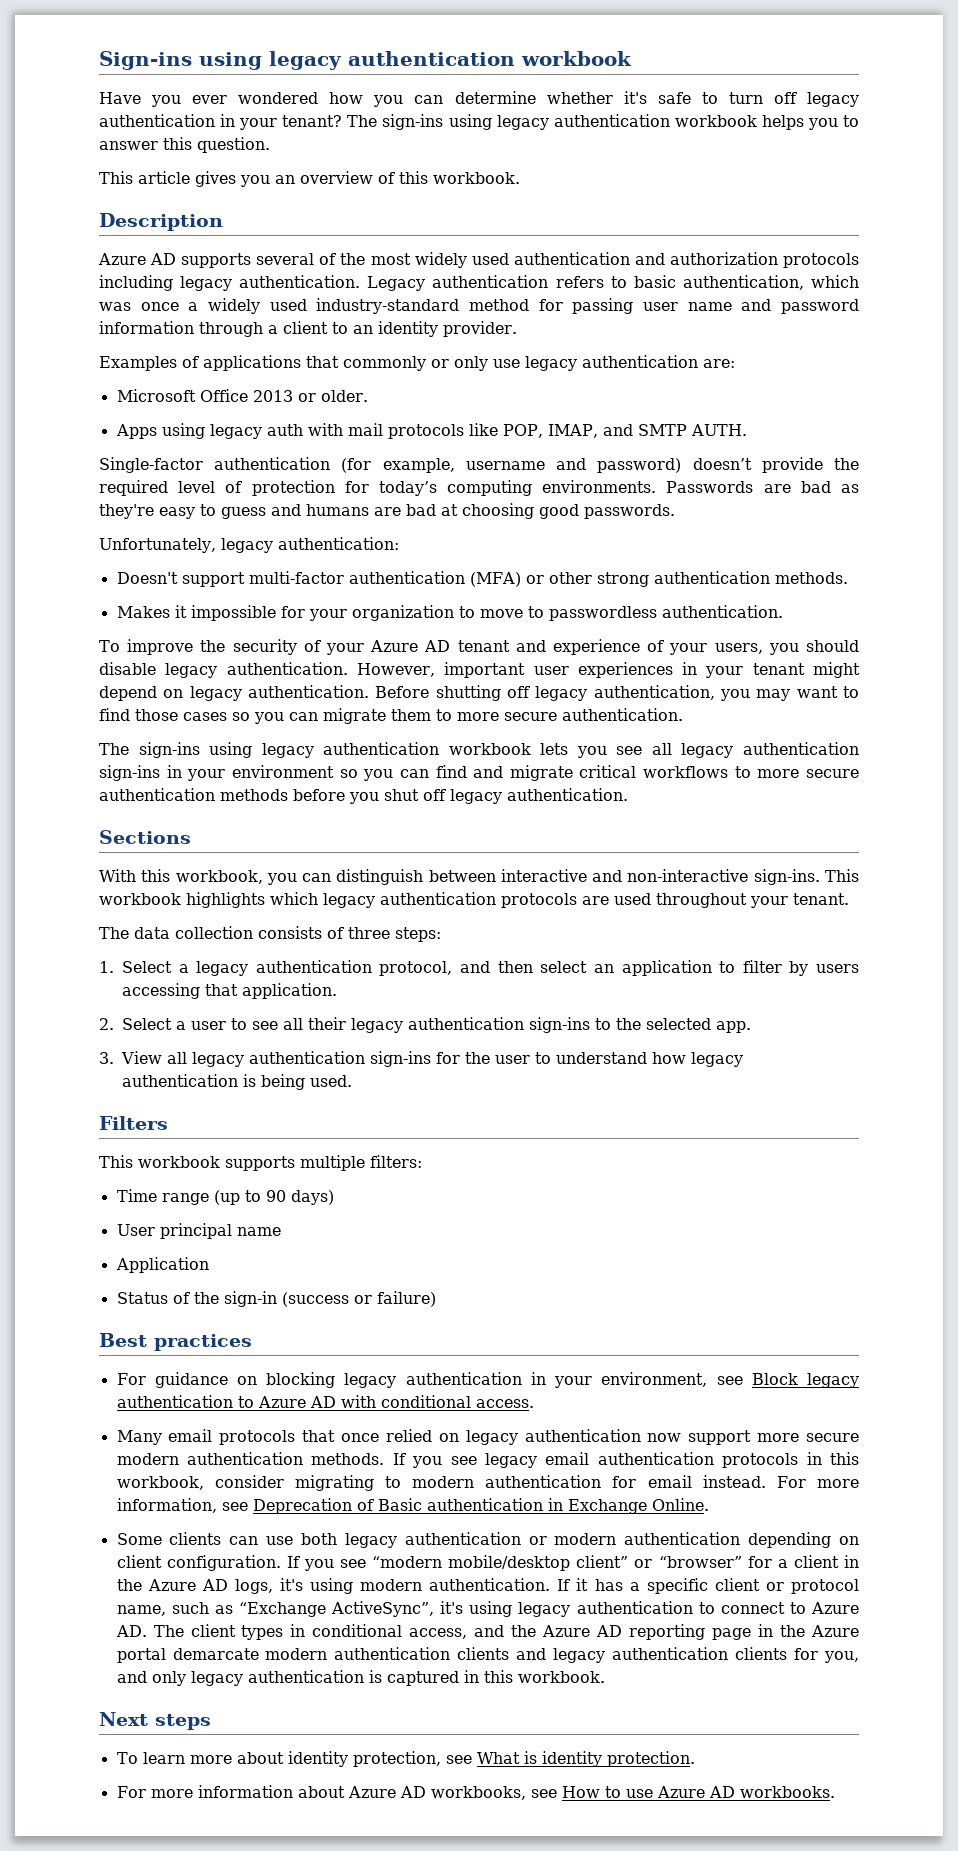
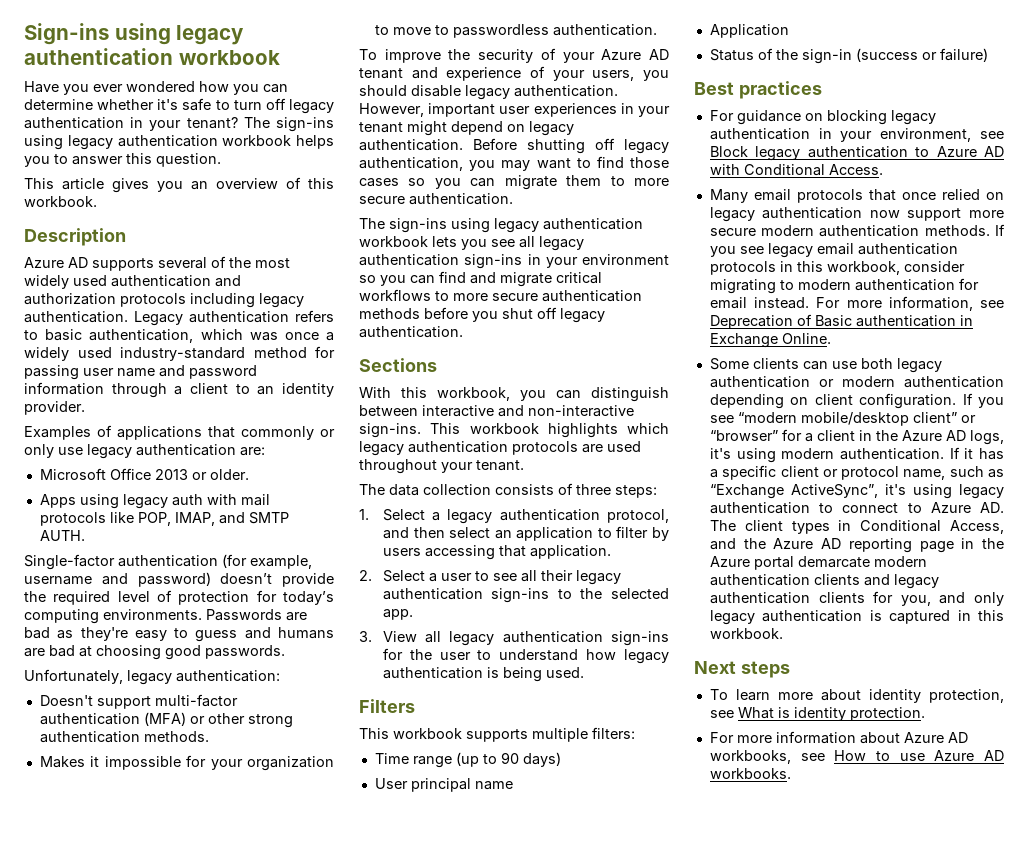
[380,1395,534,1408] conditional access. -> [743,164,883,176] Conditional Access.
[312,1624,468,1639] conditional access, -> [860,520,1004,534] Conditional Access,

